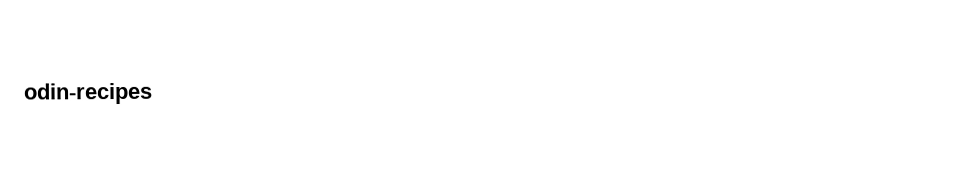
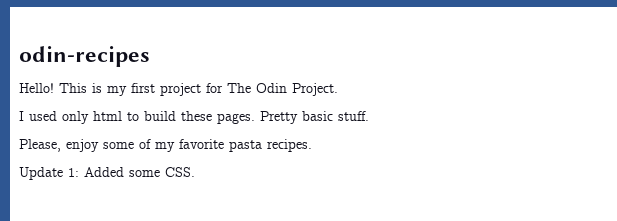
(153, 93) none -> [19,83,338,96] [19,111,369,124] [19,139,312,152] [19,167,195,180] // Hello! This is my first project for The Odin Project. // I used only html to build these pages. Pretty basic stuff. // Please, enjoy some of my favorite pasta recipes. // Update 1: Added some CSS.

